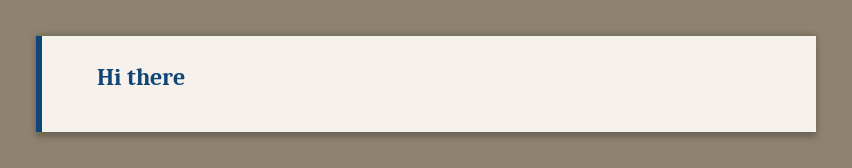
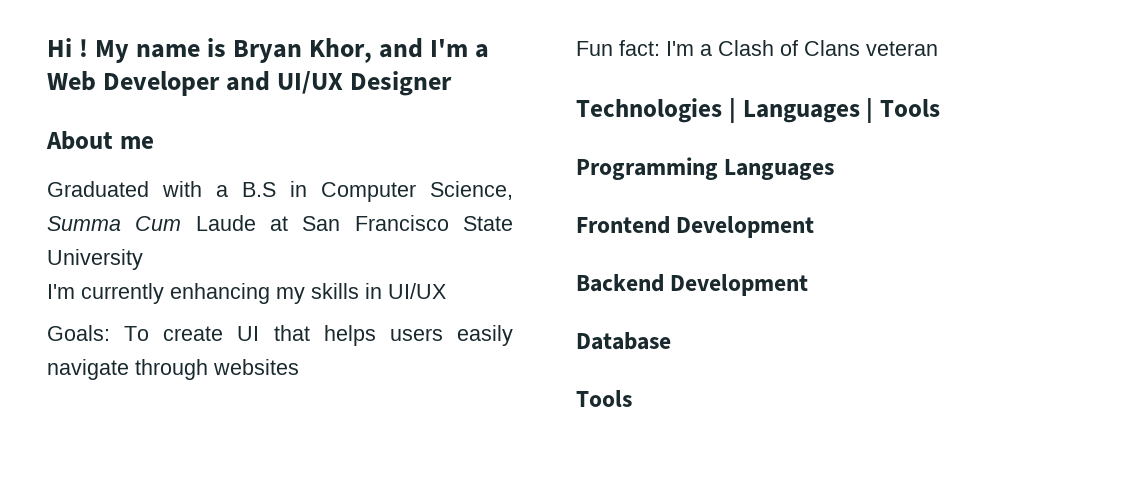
[127,68,186,85] there -> [79,38,490,63] [47,71,453,96] [46,131,154,150] [47,181,513,202] [47,215,513,231] [47,249,143,270] [47,283,446,304] [47,325,513,346] [47,359,299,380] [576,40,938,56] [576,98,940,123] [576,157,835,180] [576,216,815,238] [576,274,809,296] [576,332,671,350] [576,390,632,407] ! My name is Bryan Khor, and I'm a Web Developer and UI/UX Designer // About me // Graduated with a B.S in Computer Science, Summa Cum Laude at San Francisco State University // I'm currently enhancing my skills in UI/UX // Goals: To create UI that helps users easily navigate through websites // Fun fact: I'm a Clash of Clans veteran // Technologies | Languages | Tools // Programming Languages // Frontend Development // Backend Development // Database // Tools

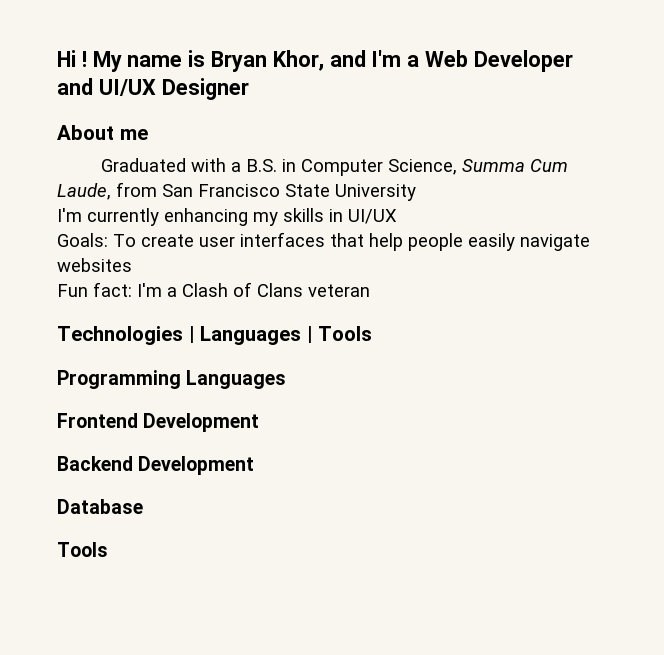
[242,182,276,197] B.S -> [246,159,278,172] B.S.
[195,215,288,231] Laude at -> [57,182,157,200] Laude, from
[237,325,443,346] UI that helps users -> [199,232,463,251] user interfaces that help people
[135,359,208,380] through -> (590, 242) none

